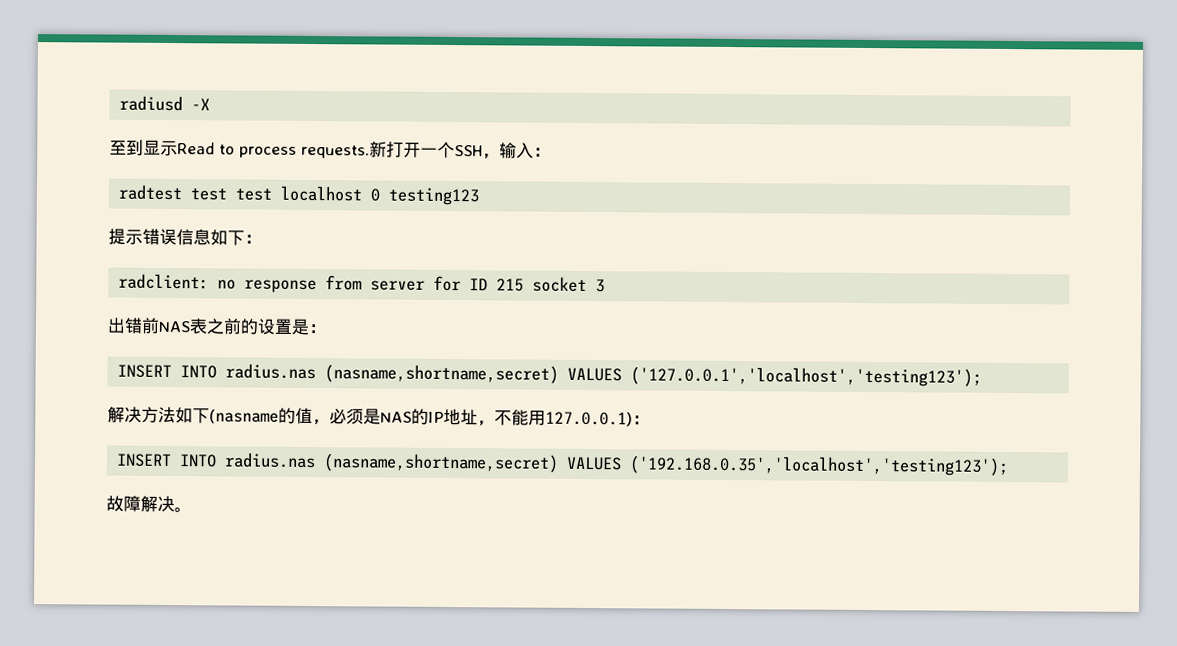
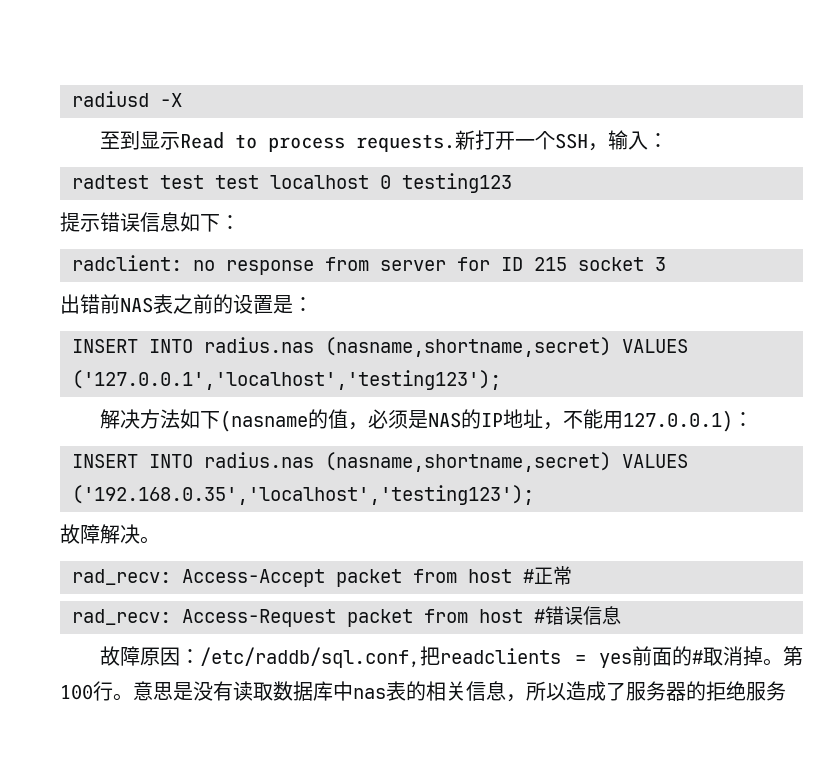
(192, 510) none -> [72,566,572,587] [72,606,621,627] [100,646,803,668] [60,681,786,702] // rad_recv: Access-Accept packet from host #正常 // rad_recv: Access-Request packet from host #错误信息 // 故障原因：/etc/raddb/sql.conf,把readclients = yes前面的#取消掉。第100行。意思是没有读取数据库中nas表的相关信息，所以造成了服务器的拒绝服务

